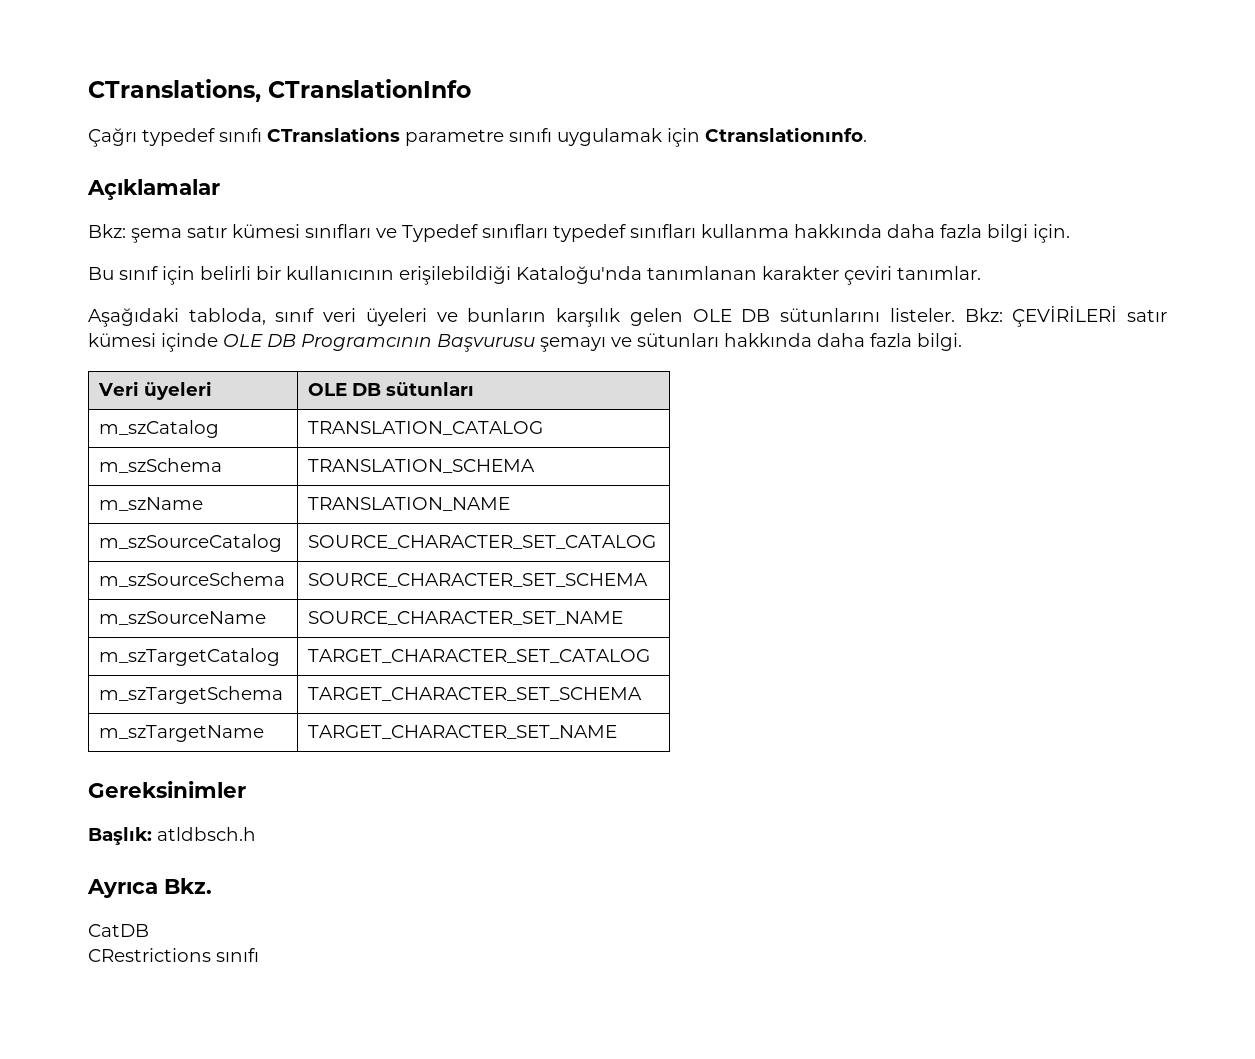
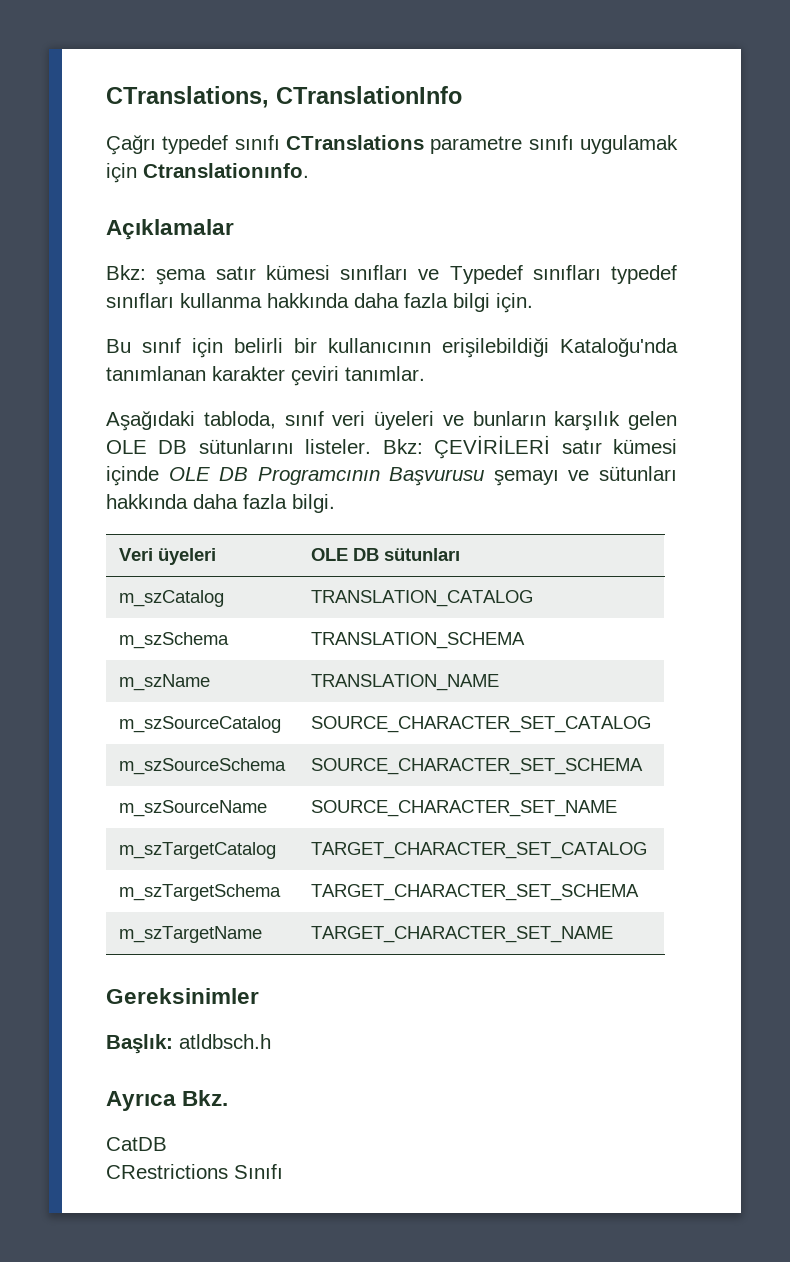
[216,948,259,962] sınıfı -> [234,1164,283,1179] Sınıfı

